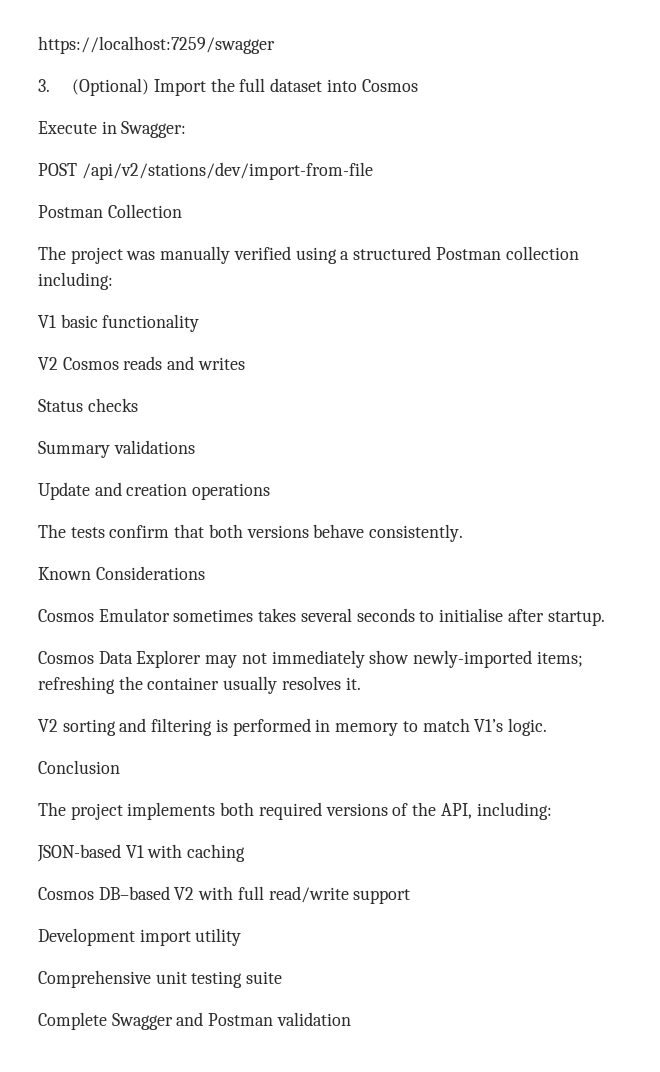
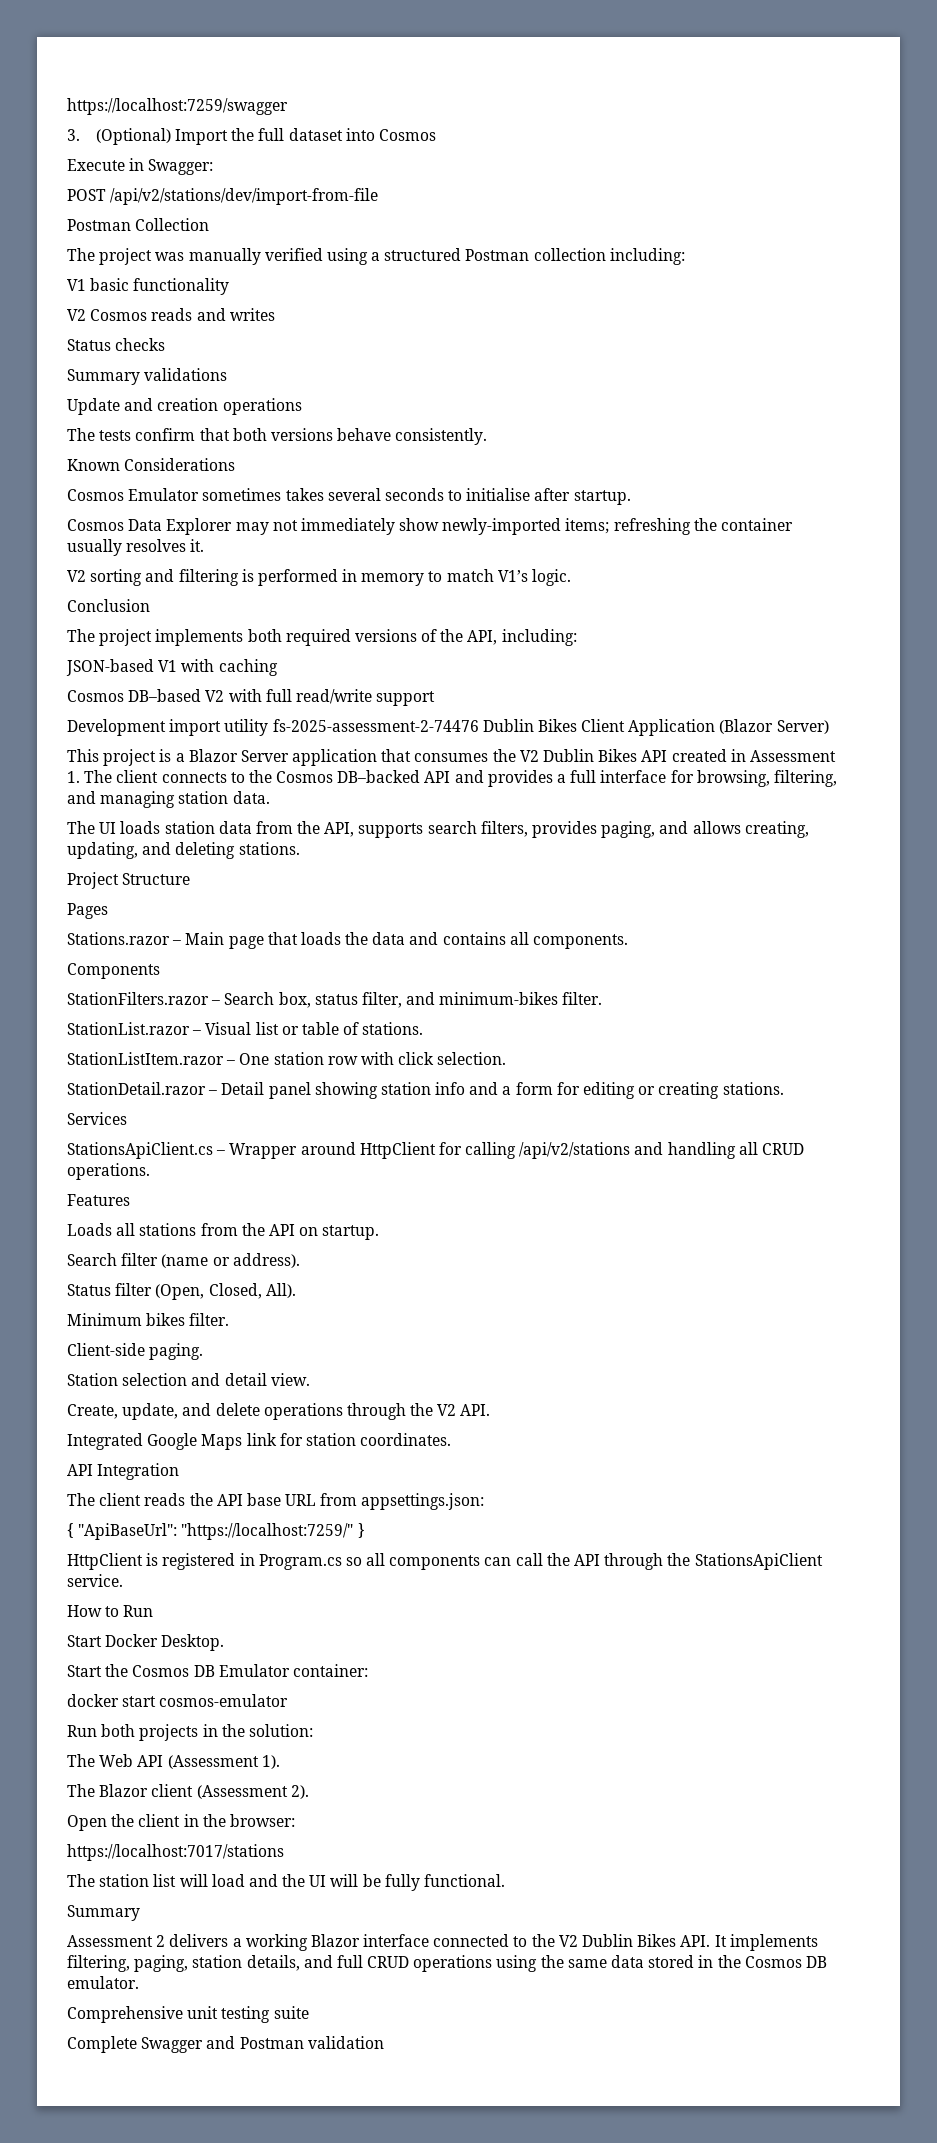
(242, 937) none -> [272,719,829,736] [67,749,836,766] [67,770,837,787] [67,791,270,808] [67,821,809,838] [67,842,300,859] [67,872,191,889] [67,903,108,919] [67,932,629,949] [67,963,160,979] [67,992,603,1008] [67,1022,424,1035] [67,1052,507,1065] [67,1082,784,1099] [67,1112,127,1125] [67,1142,805,1159] [67,1163,150,1180] [67,1194,130,1206] [67,1223,380,1240] [67,1253,300,1268] [67,1283,296,1300] [67,1313,230,1326] [67,1343,204,1360] [67,1373,310,1386] [67,1403,491,1420] [67,1433,452,1450] [67,1463,180,1480] [67,1493,485,1510] [67,1523,365,1540] [67,1553,823,1570] [67,1574,123,1587] [67,1605,154,1617] [67,1634,225,1651] [67,1664,368,1677] [67,1694,289,1707] [67,1724,313,1741] [67,1754,280,1769] [67,1784,309,1799] [67,1814,295,1831] [67,1844,284,1861] [67,1874,506,1891] [67,1905,140,1921] [67,1934,818,1951] [67,1955,827,1972] [67,1976,139,1989] fs-2025-assessment-2-74476 Dublin Bikes Client Application (Blazor Server) // This project is a Blazor Server application that consumes the V2 Dublin Bikes API created in Assessment 1. The client connects to the Cosmos DB–backed API and provides a full interface for browsing, filtering, and managing station data. // The UI loads station data from the API, supports search filters, provides paging, and allows creating, updating, and deleting stations. // Project Structure // Pages // Stations.razor – Main page that loads the data and contains all components. // Components // StationFilters.razor – Search box, status filter, and minimum-bikes filter. // StationList.razor – Visual list or table of stations. // StationListItem.razor – One station row with click selection. // StationDetail.razor – Detail panel showing station info and a form for editing or creating stations. // Services // StationsApiClient.cs – Wrapper around HttpClient for calling /api/v2/stations and handling all CRUD operations. // Features // Loads all stations from the API on startup. // Search filter (name or address). // Status filter (Open, Closed, All). // Minimum bikes filter. // Client-side paging. // Station selection and detail view. // Create, update, and delete operations through the V2 API. // Integrated Google Maps link for station coordinates. // API Integration // The client reads the API base URL from appsettings.json: // { "ApiBaseUrl": "https://localhost:7259/" } // HttpClient is registered in Program.cs so all components can call the API through the StationsApiClient service. // How to Run // Start Docker Desktop. // Start the Cosmos DB Emulator container: // docker start cosmos-emulator // Run both projects in the solution: // The Web API (Assessment 1). // The Blazor client (Assessment 2). // Open the client in the browser: // https://localhost:7017/stations // The station list will load and the UI will be fully functional. // Summary // Assessment 2 delivers a working Blazor interface connected to the V2 Dublin Bikes API. It implements filtering, paging, station details, and full CRUD operations using the same data stored in the Cosmos DB emulator.

